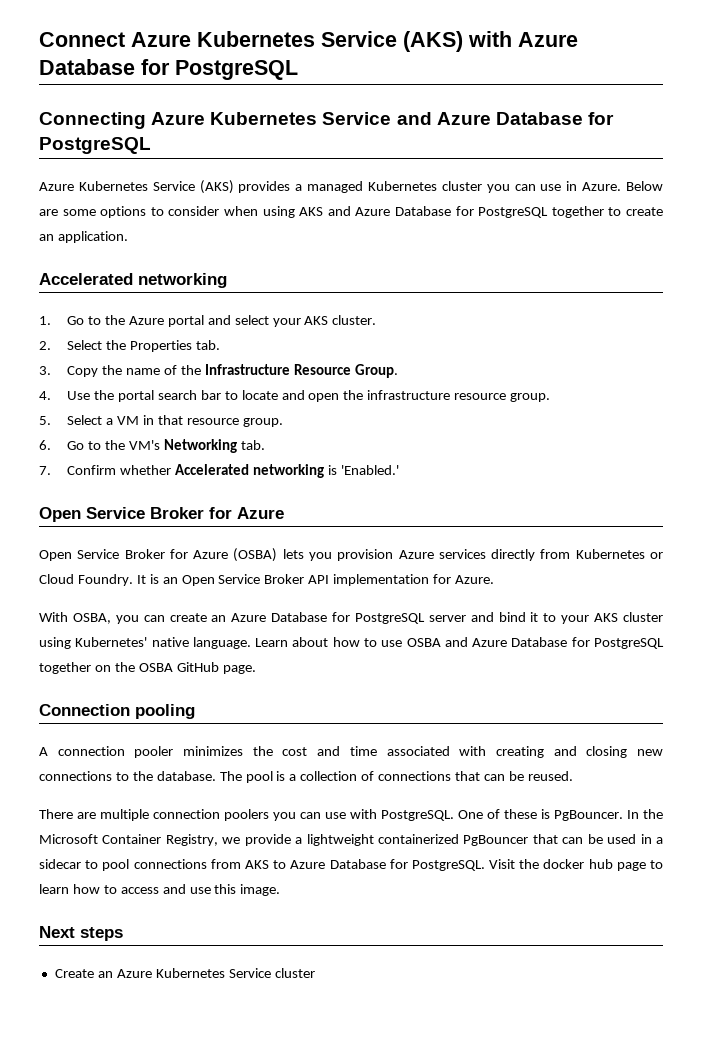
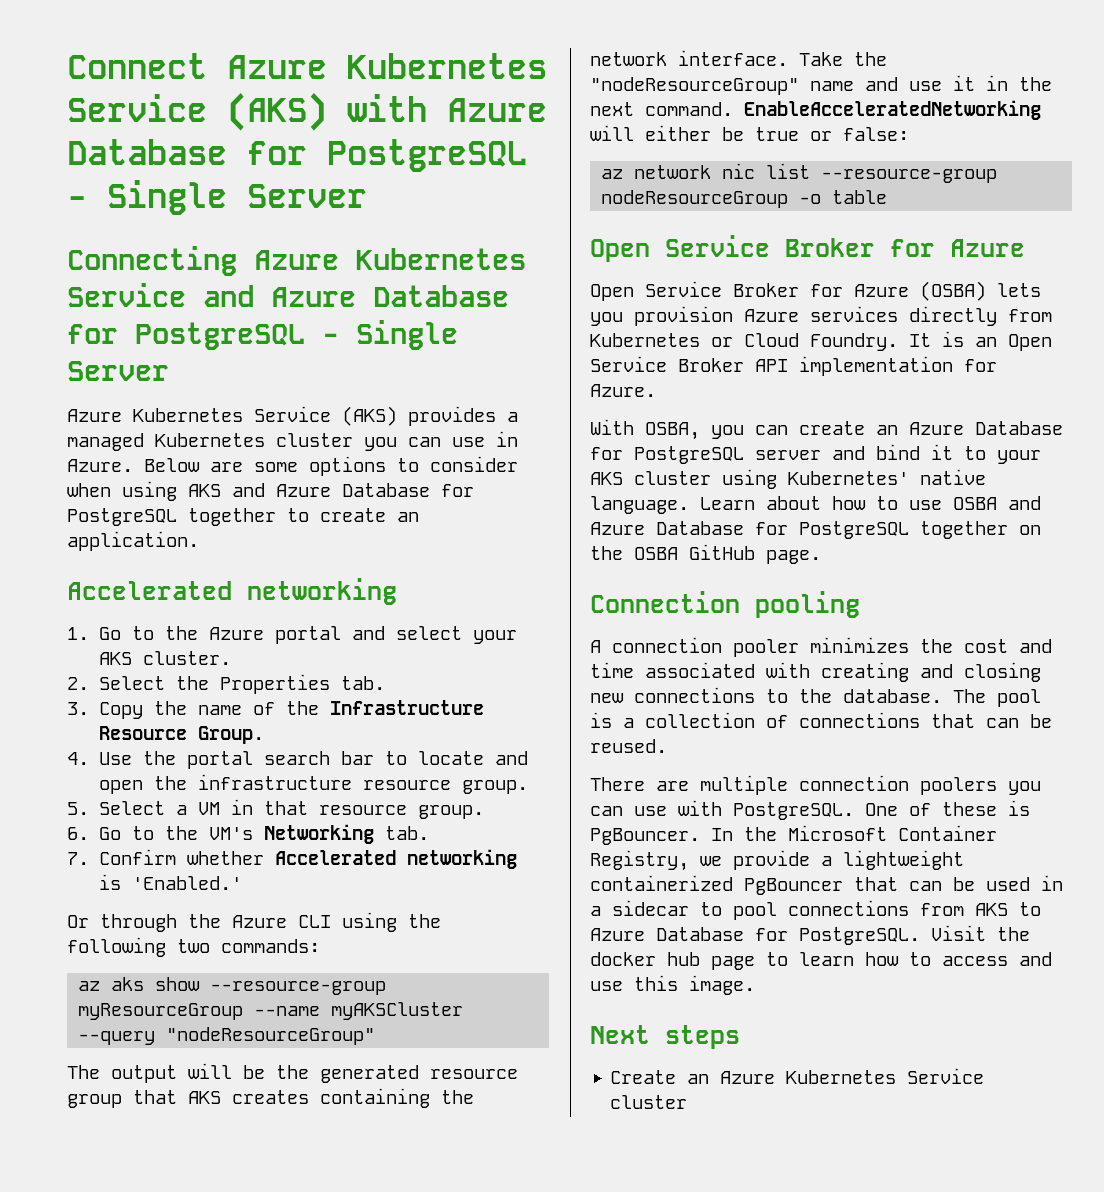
(298, 70) none -> [67,180,367,215] - Single Server
(151, 145) none -> [322,320,458,350] [67,361,169,381] - Single Server
(399, 470) none -> [67,912,441,932] [67,937,320,957] [78,977,387,995] [78,1002,464,1020] [78,1027,376,1045] [67,1063,518,1083] [67,1088,474,1108] [590,50,887,66] [590,75,1052,95] [590,100,1041,120] [590,125,909,141] [601,163,998,183] [601,190,888,208] // Or through the Azure CLI using the following two commands: // az aks show --resource-group myResourceGroup --name myAKSCluster --query "nodeResourceGroup" // The output will be the generated resource group that AKS creates containing the network interface. Take the "nodeResourceGroup" name and use it in the next command. EnableAcceleratedNetworking will either be true or false: // az network nic list --resource-group nodeResourceGroup -o table

